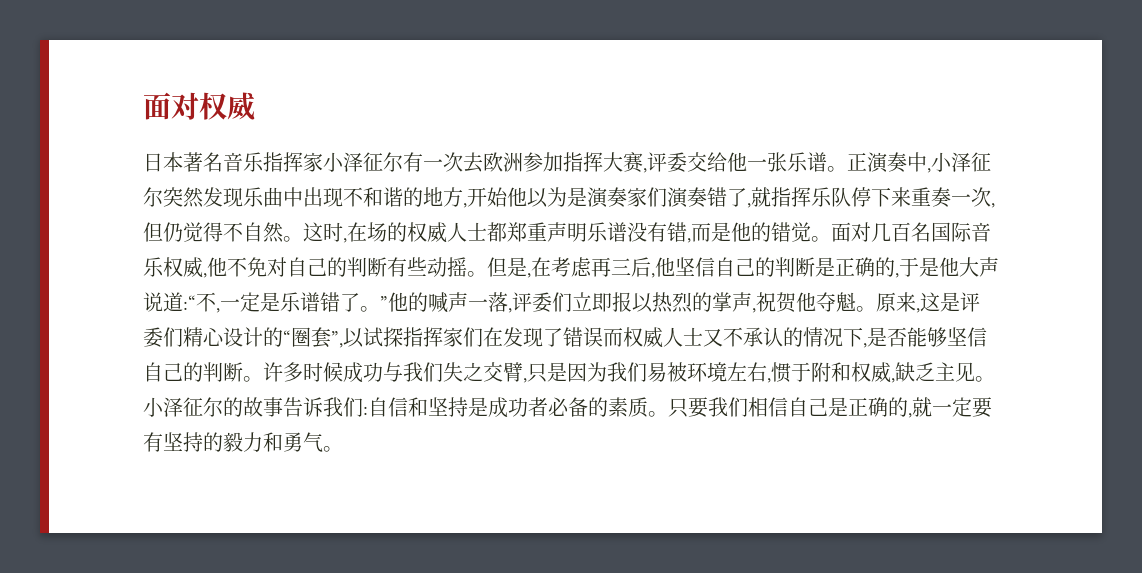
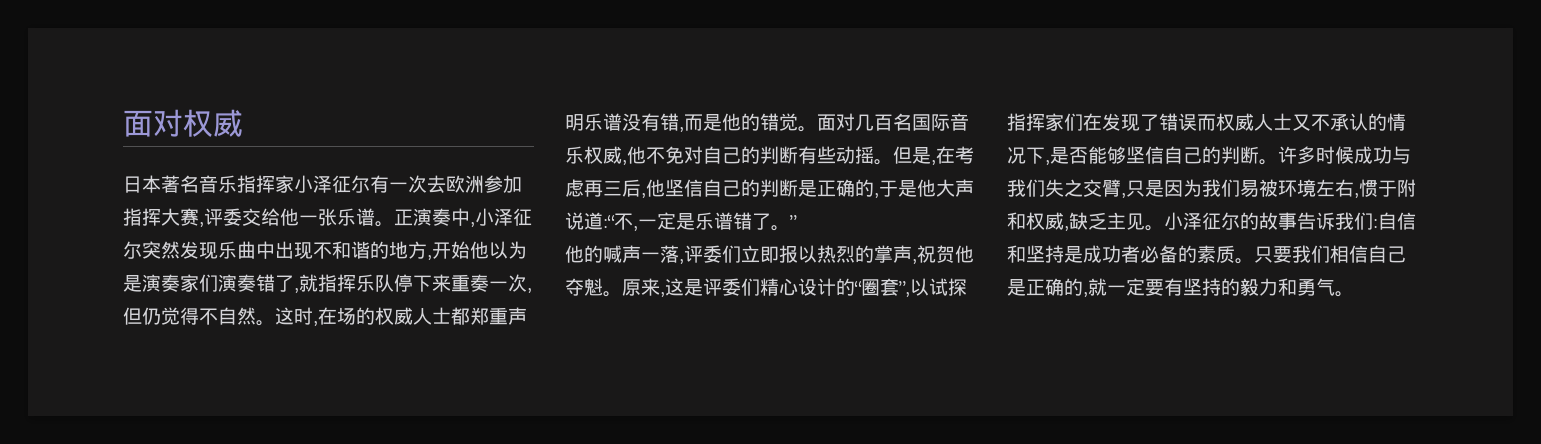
(388, 303) none -> (797, 221) //

